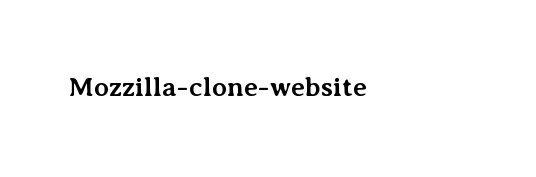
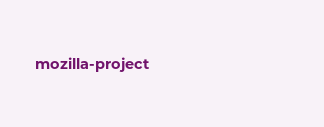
[68,77,367,96] Mozzilla-clone-website -> [35,57,150,72] mozilla-project

